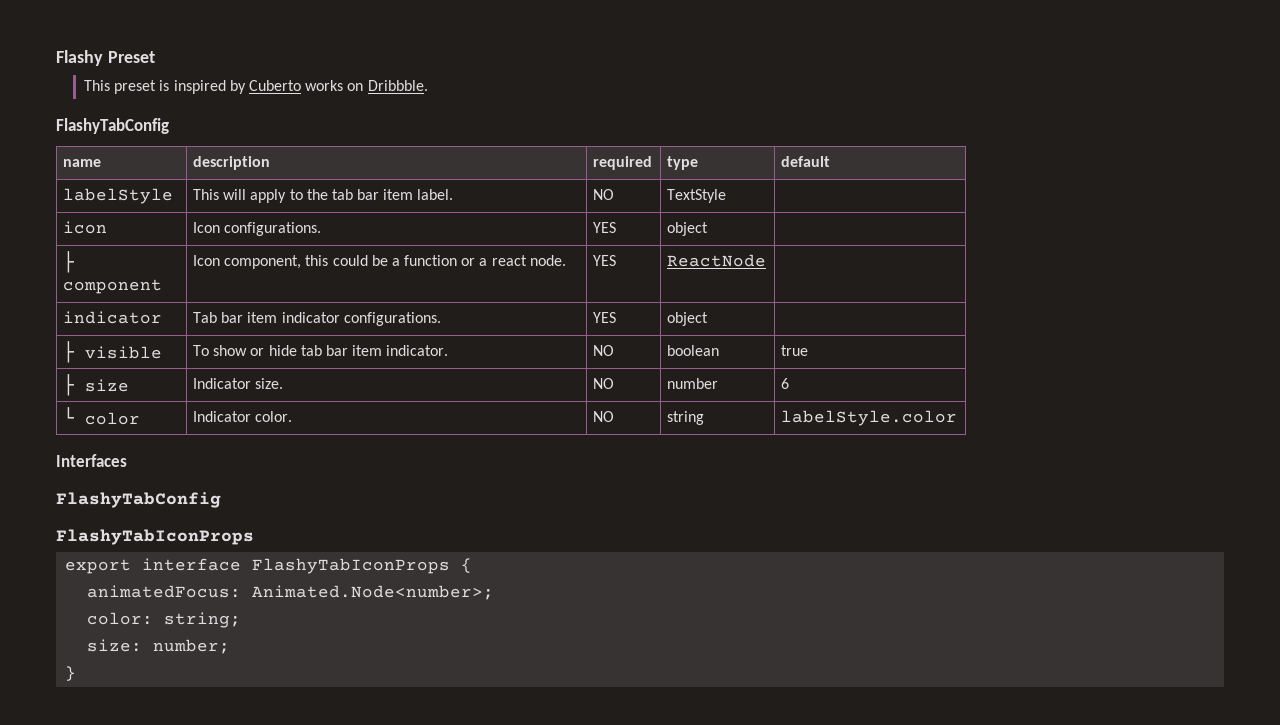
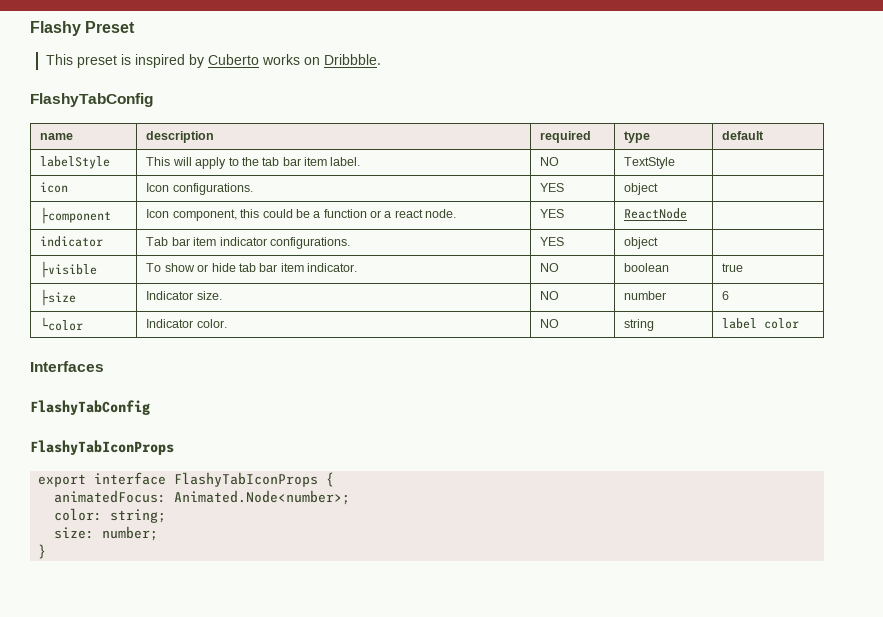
[62,251,75,273] [62,279,162,294] ├ component -> [40,207,112,224] ├component
[62,341,162,363] ├ visible -> [40,261,98,278] ├visible
[62,374,129,396] ├ size -> [40,289,77,306] ├size
[62,407,140,425] └ color -> [40,317,84,331] └color
[780,410,957,426] labelStyle.color -> [722,318,800,329] label color

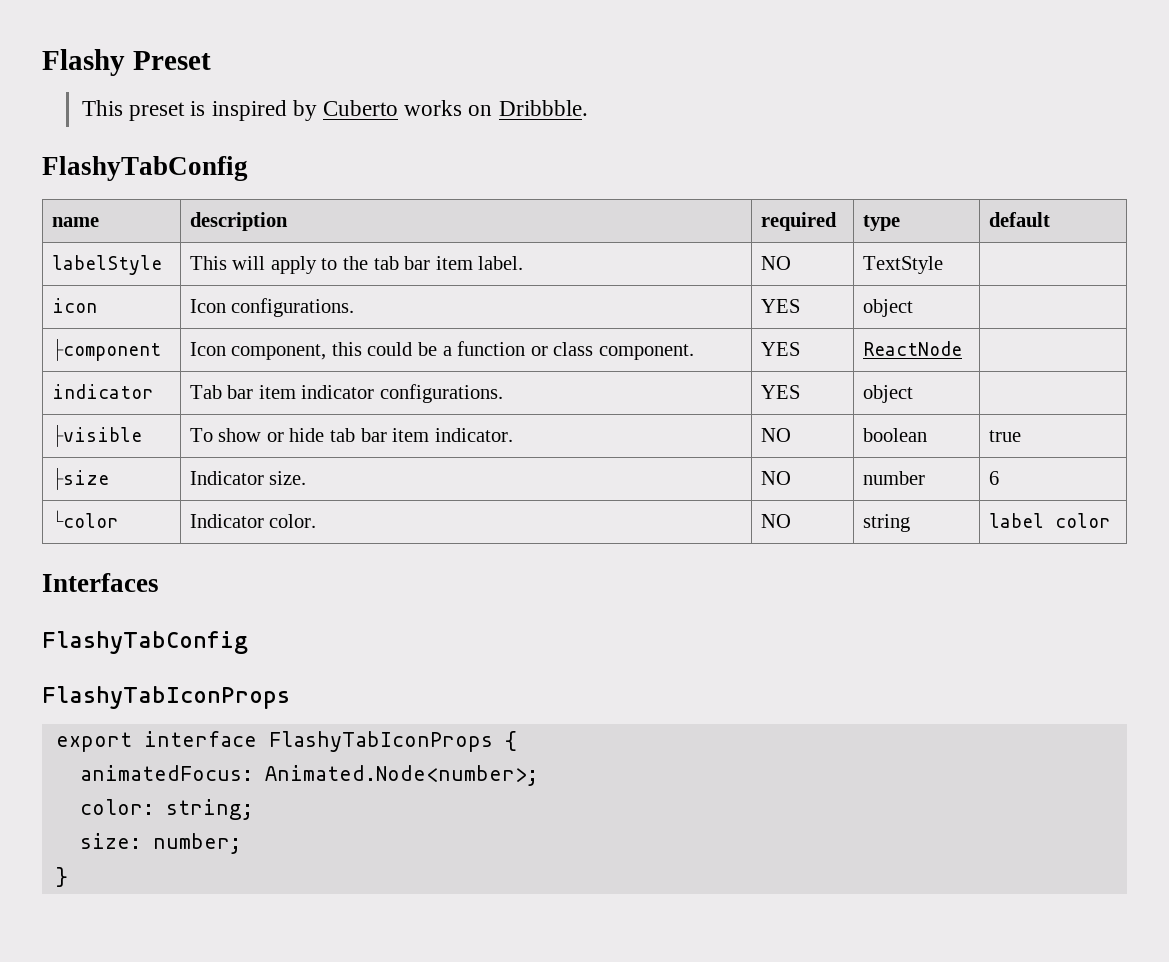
[384,209,457,218] a react node. -> [553,342,694,360] class component.

